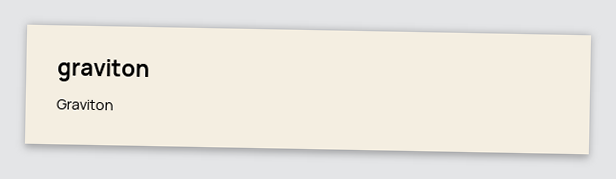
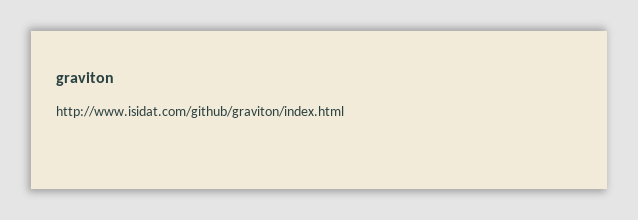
[56,99,114,111] Graviton -> [56,106,344,118] http://www.isidat.com/github/graviton/index.html

